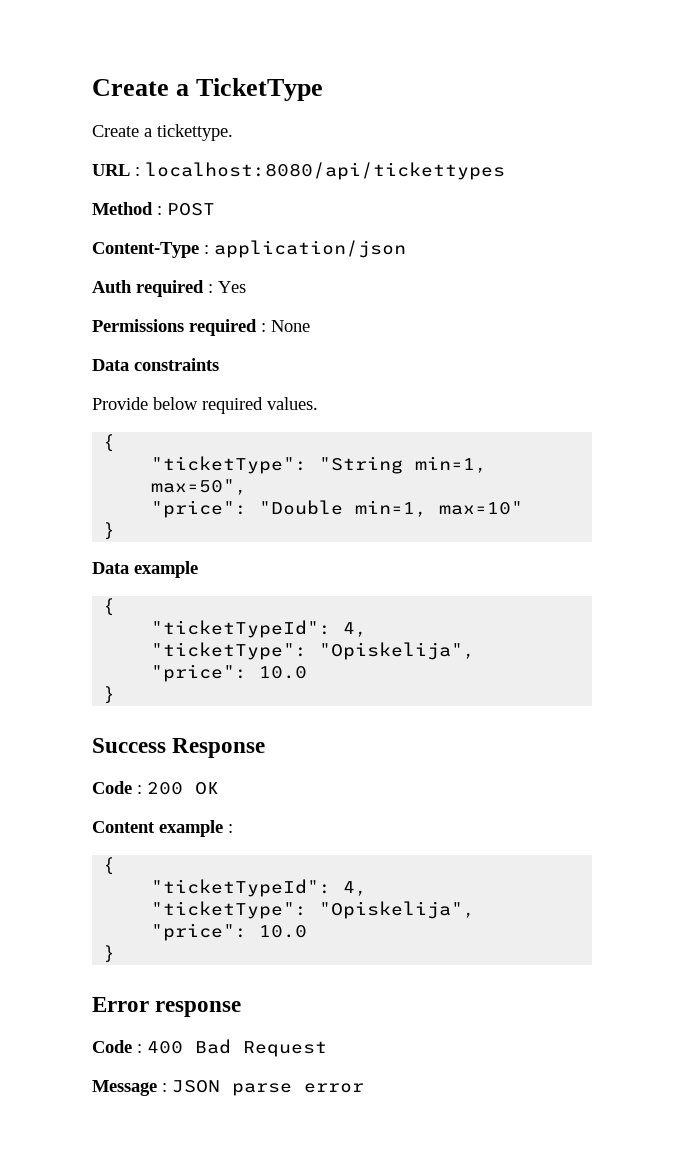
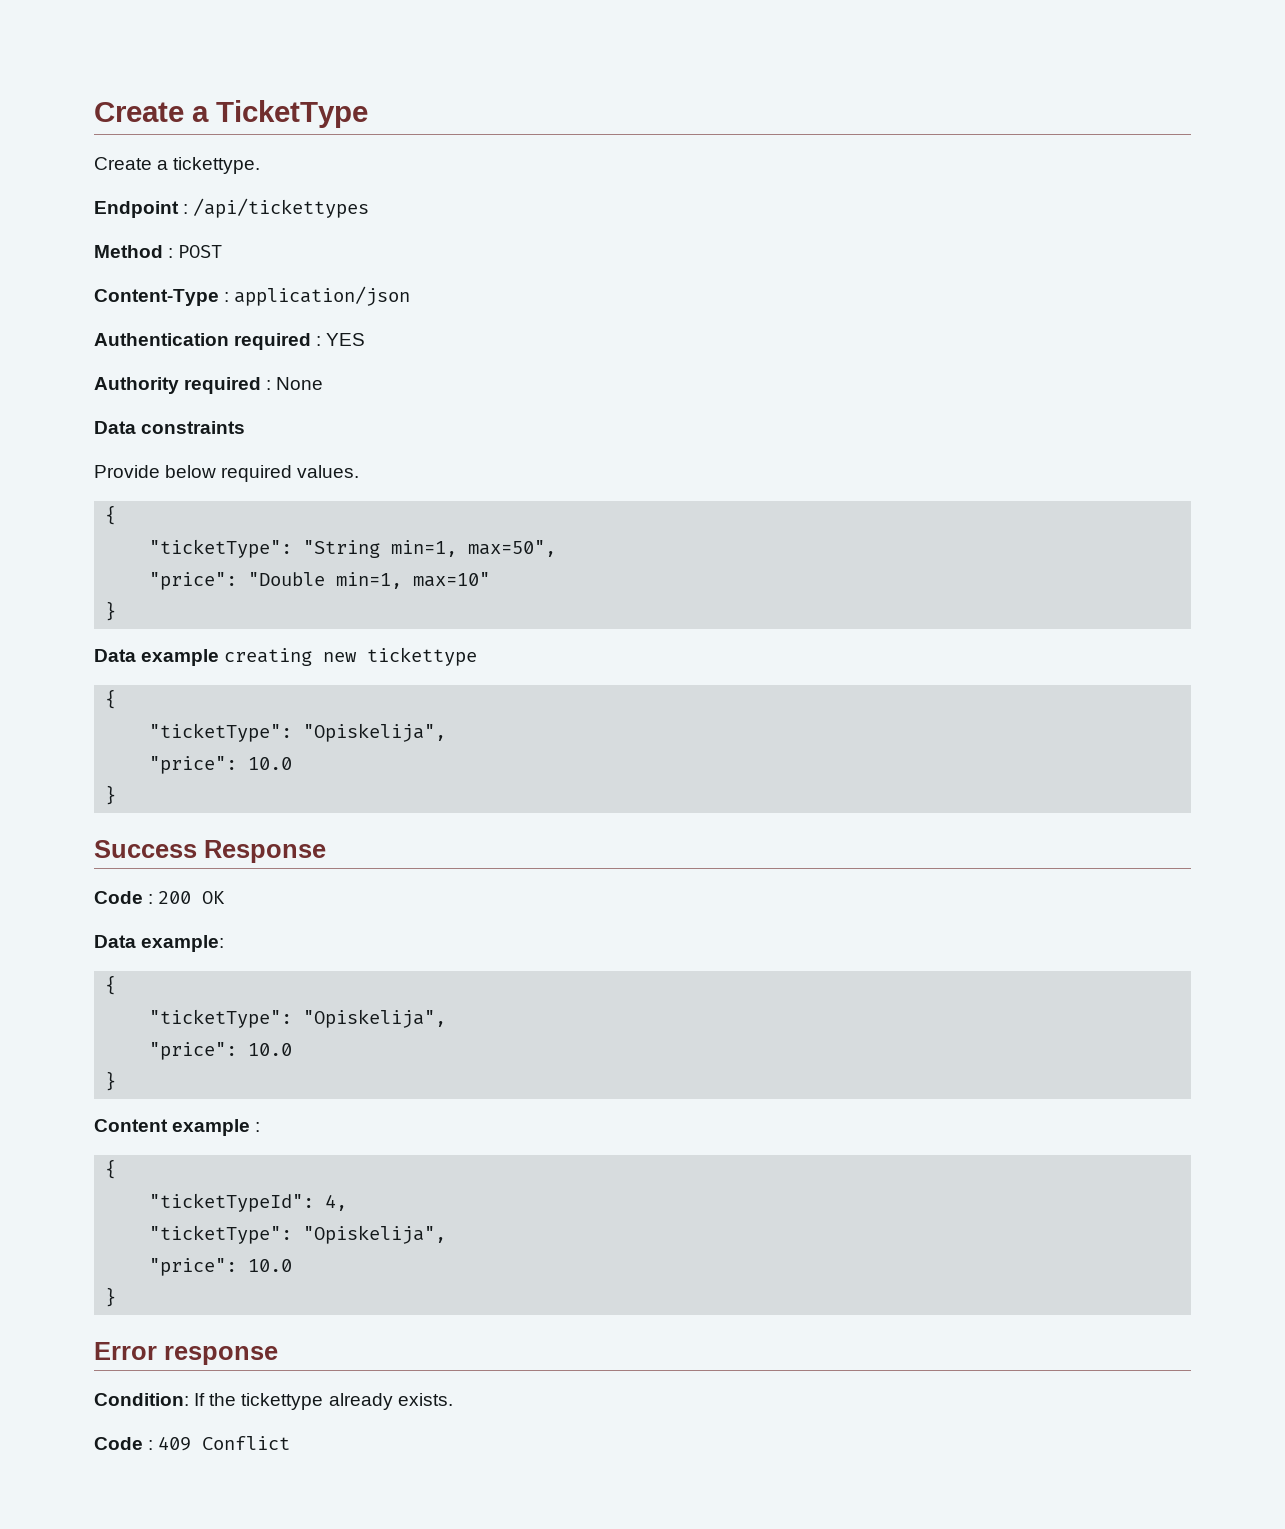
[92,162,505,180] URL : localhost:8080/api/tickettypes -> [94,198,370,218] Endpoint : /api/tickettypes
[92,280,246,297] [92,319,184,332] Auth required : Yes // Permissions -> [94,333,366,350] [94,377,179,394] Authentication required : YES // Authority
[103,598,116,616] [151,620,368,638] // { // "ticketTypeId": 4, -> [224,647,478,666] [105,689,117,709] creating new tickettype // {
(219, 788) none -> [94,935,225,952] [105,975,117,995] [149,1009,447,1028] [149,1042,293,1060] [105,1071,117,1091] // Data example: // { // "ticketType": "Opiskelija", // "price": 10.0 // }
[92,1039,327,1057] [92,1080,364,1096] Code : 400 Bad Request // Message : JSON parse error -> [94,1393,453,1410] [94,1436,291,1451] Condition: If the tickettype already exists. // Code : 409 Conflict

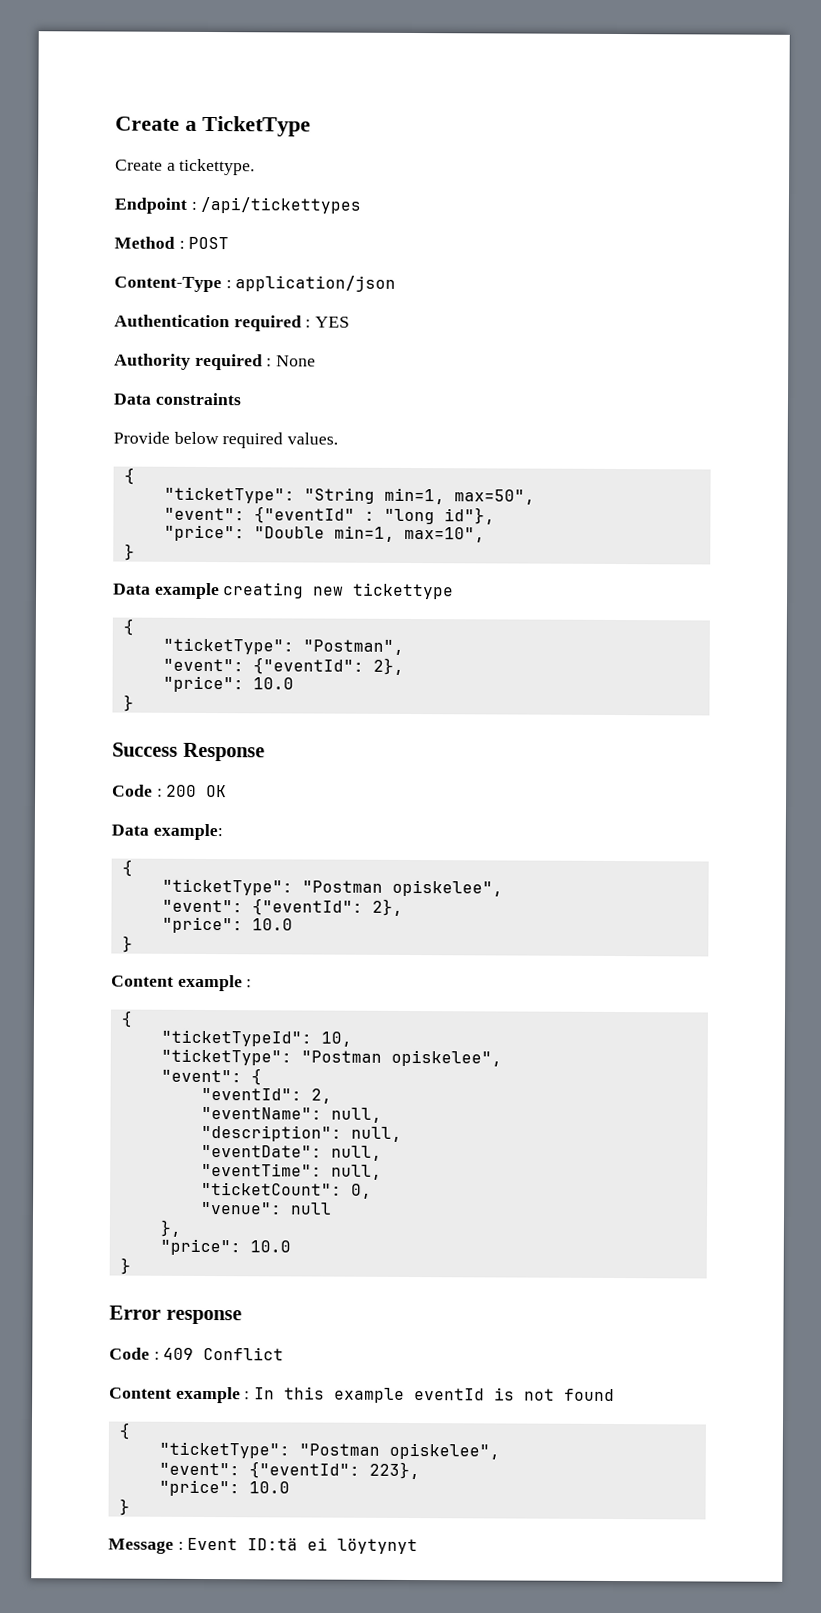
(557, 548) none -> [163,506,495,525] // "event": {"eventId" : "long id"},
[413,572,491,587] max=10" -> [403,526,485,543] max=10",
[303,723,447,742] "Opiskelija", -> [302,639,404,655] [162,657,404,675] "Postman", // "event": {"eventId": 2},
[303,1009,447,1028] "Opiskelija", -> [301,879,503,897] [161,898,403,916] "Postman opiskelee", // "event": {"eventId": 2},
[325,1194,348,1211] [149,1225,447,1244] 4, // "ticketType": "Opiskelija", -> [320,1031,352,1047] [160,1048,502,1067] [160,1068,262,1086] [200,1087,332,1104] [200,1106,382,1123] [200,1124,402,1142] [200,1144,382,1161] [200,1162,382,1180] [200,1181,372,1199] [200,1201,332,1215] [159,1219,181,1237] 10, // "ticketType": "Postman opiskelee", // "event": { // "eventId": 2, // "eventName": null, // "description": null, // "eventDate": null, // "eventTime": null, // "ticketCount": 0, // "venue": null // },
[94,1393,453,1410] [94,1436,291,1451] Condition: If the tickettype already exists. // Code : 409 Conflict -> [109,1346,285,1361] [109,1386,616,1404] [118,1422,130,1440] [158,1441,500,1460] [158,1461,420,1480] [158,1479,290,1497] [118,1498,130,1516] [108,1537,419,1555] Code : 409 Conflict // Content example : In this example eventId is not found // { // "ticketType": "Postman opiskelee", // "event": {"eventId": 223}, // "price": 10.0 // } // Message : Event ID:tä ei löytynyt

